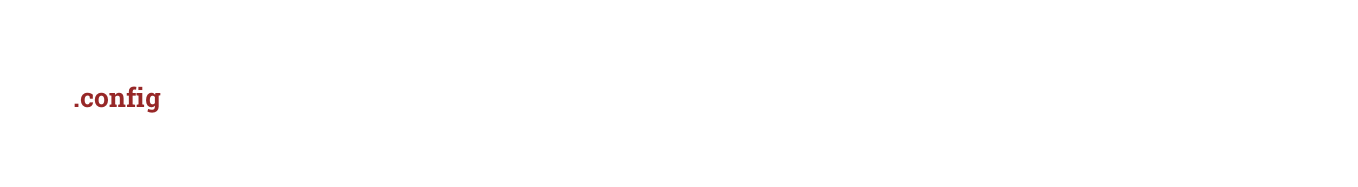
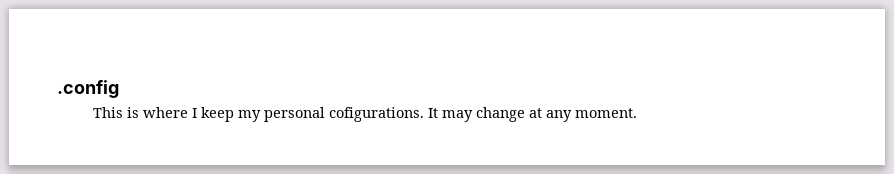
(161, 99) none -> [93,107,638,122] // This is where I keep my personal cofigurations. It may change at any moment.

